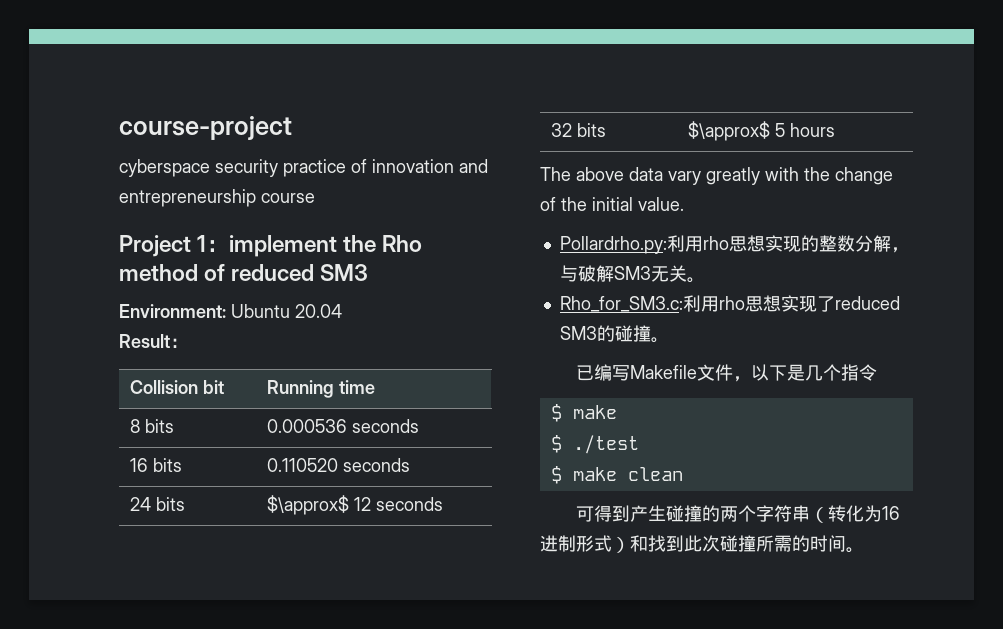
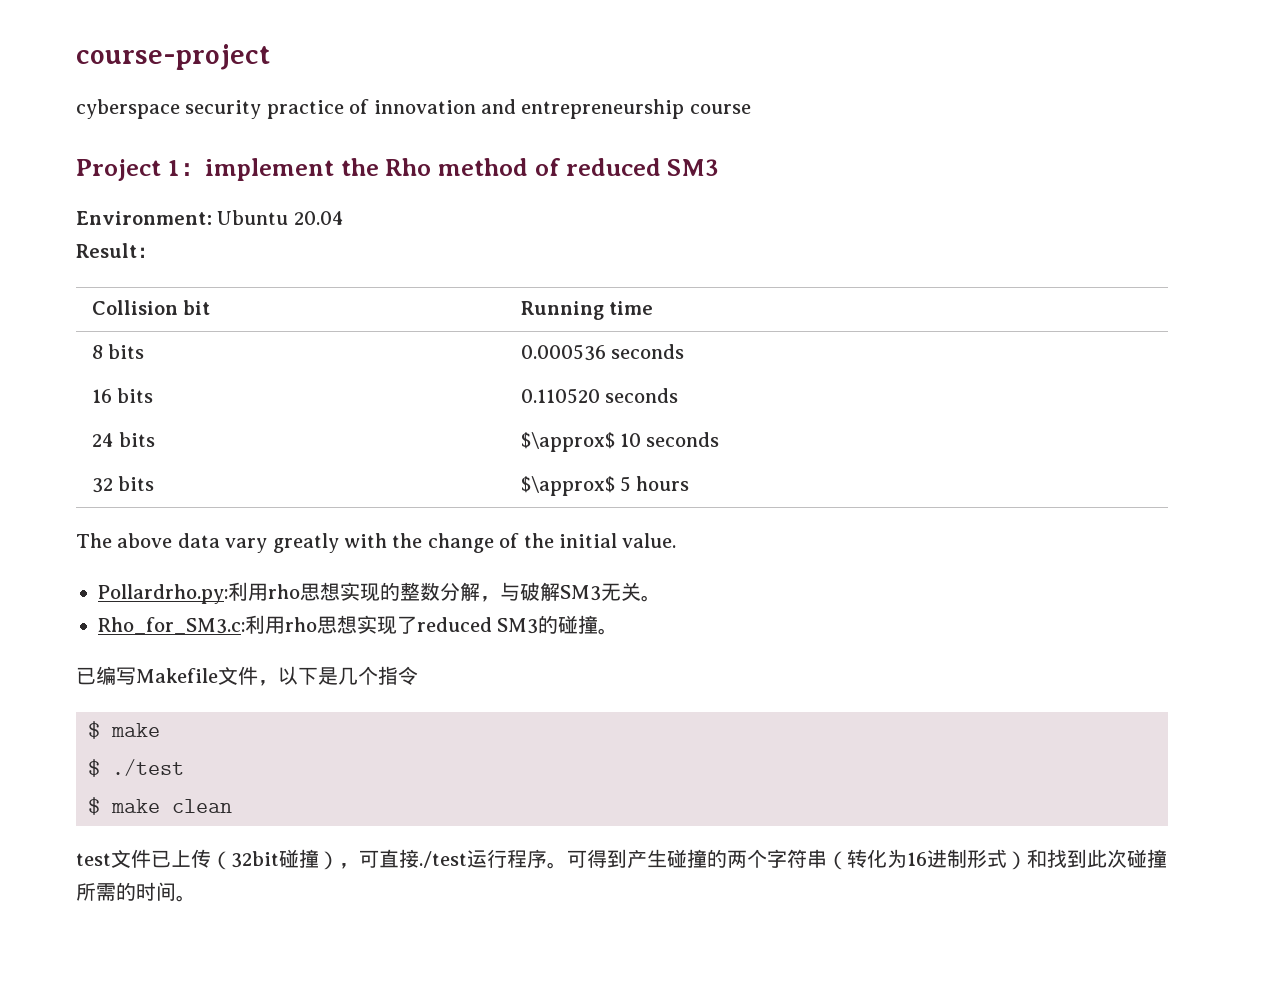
[353,497,371,511] 12 -> [619,433,641,447] 10
(683, 474) none -> [76,849,567,870] test文件已上传（32bit碰撞），可直接./test运行程序。

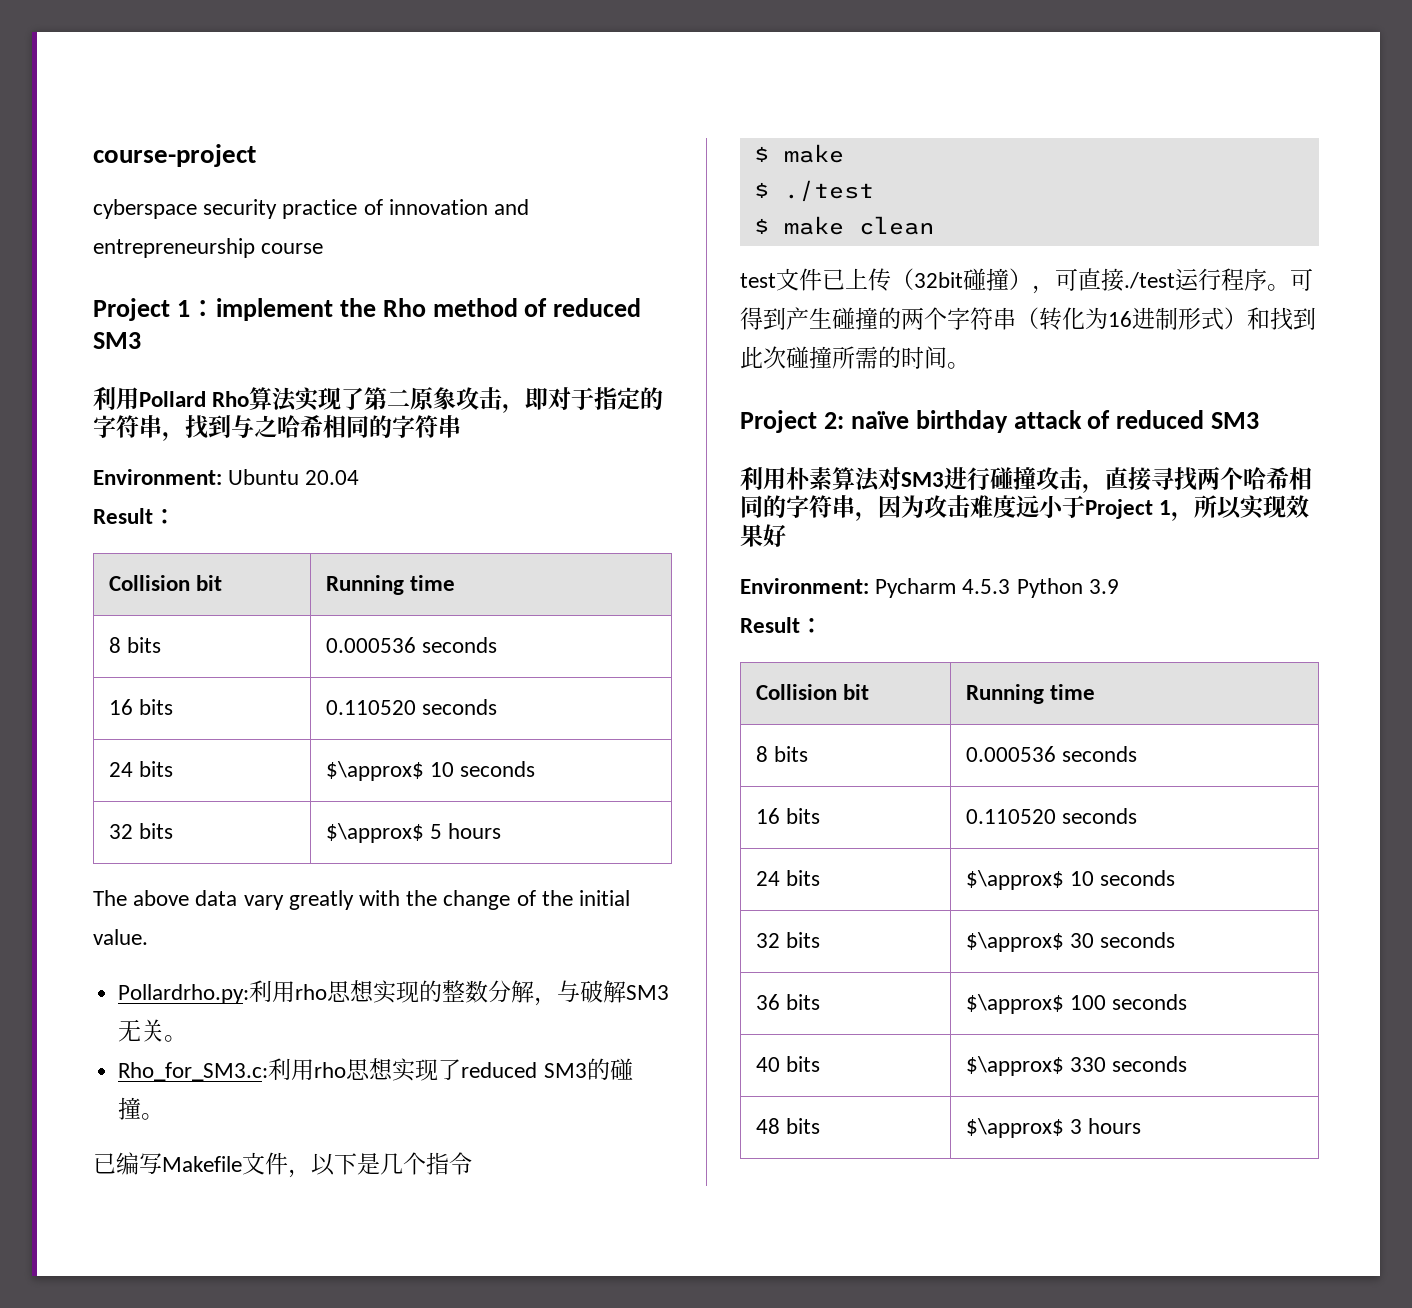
(720, 167) none -> [93,386,664,413] [93,415,461,441] // 利用Pollard Rho算法实现了第二原象攻击，即对于指定的字符串，找到与之哈希相同的字符串
(196, 898) none -> [740,410,1260,433] [740,466,1312,493] [740,495,1310,521] [740,524,786,547] [740,578,1119,598] [740,617,823,633] [756,684,870,700] [966,684,1096,704] [756,746,809,762] [966,746,1138,762] [756,808,821,824] [966,808,1138,824] [756,870,821,886] [966,870,1176,890] [756,932,821,948] [966,932,1176,952] [756,994,821,1010] [966,994,1188,1014] [756,1056,821,1072] [966,1056,1188,1076] [756,1118,821,1134] [966,1118,1142,1138] // Project 2: naïve birthday attack of reduced SM3 // 利用朴素算法对SM3进行碰撞攻击，直接寻找两个哈希相同的字符串，因为攻击难度远小于Project 1，所以实现效果好 // Environment: Pycharm 4.5.3 Python 3.9 // Result： // Collision bit | Running time // 8 bits | 0.000536 seconds // 16 bits | 0.110520 seconds // 24 bits | $\approx$ 10 seconds // 32 bits | $\approx$ 30 seconds // 36 bits | $\approx$ 100 seconds // 40 bits | $\approx$ 330 seconds // 48 bits | $\approx$ 3 hours

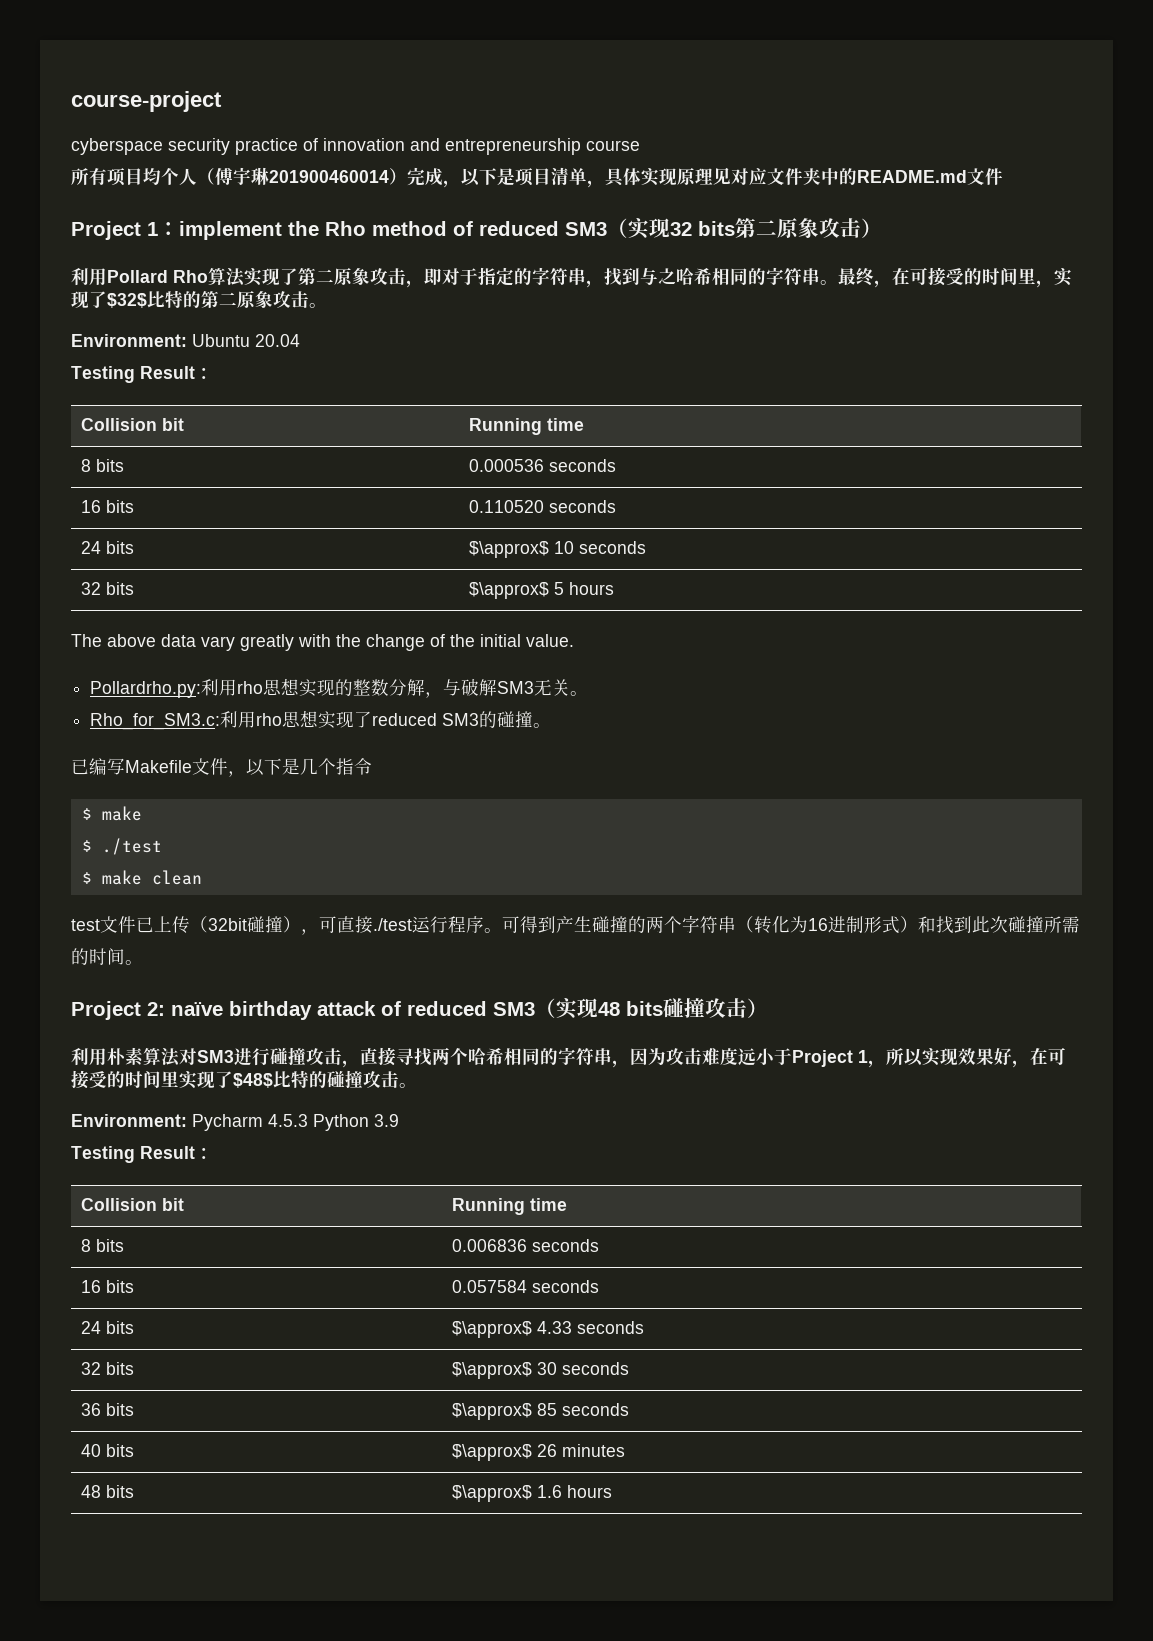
(324, 248) none -> [71,167,1003,188] // 所有项目均个人（傅宇琳201900460014）完成，以下是项目清单，具体实现原理见对应文件夹中的README.md文件
(141, 340) none -> [607,218,882,239] （实现32 bits第二原象攻击）
(461, 426) none -> [820,267,1072,288] [71,290,327,309] 。最终，在可接受的时间里，实现了$32$比特的第二原象攻击。
(360, 477) none -> [71,366,135,383] Testing
(1260, 420) none -> [535,998,768,1019] （实现48 bits碰撞攻击）
(786, 535) none -> [1012,1047,1066,1068] [71,1070,417,1089] ，在可接受的时间里实现了$48$比特的碰撞攻击。
[740,617,823,633] [756,684,870,700] [966,684,1096,704] [756,746,809,762] [966,746,1138,762] [756,808,821,824] [966,808,1138,824] [756,870,821,886] [966,870,1095,890] Result： // Collision bit | Running time // 8 bits | 0.000536 seconds // 16 bits | 0.110520 seconds // 24 bits | $\approx$ 10 -> [71,1146,213,1163] [80,1198,184,1211] [451,1198,567,1215] [80,1239,124,1252] [451,1239,599,1252] [80,1280,134,1293] [451,1280,599,1293] [80,1321,134,1334] [451,1321,572,1338] Testing Result： // Collision bit | Running time // 8 bits | 0.006836 seconds // 16 bits | 0.057584 seconds // 24 bits | $\approx$ 4.33
[1070,995,1107,1010] 100 -> [536,1403,557,1416] 85
[1070,1056,1188,1072] 330 seconds -> [536,1444,625,1457] 26 minutes
[1070,1119,1083,1134] 3 -> [536,1485,562,1498] 1.6

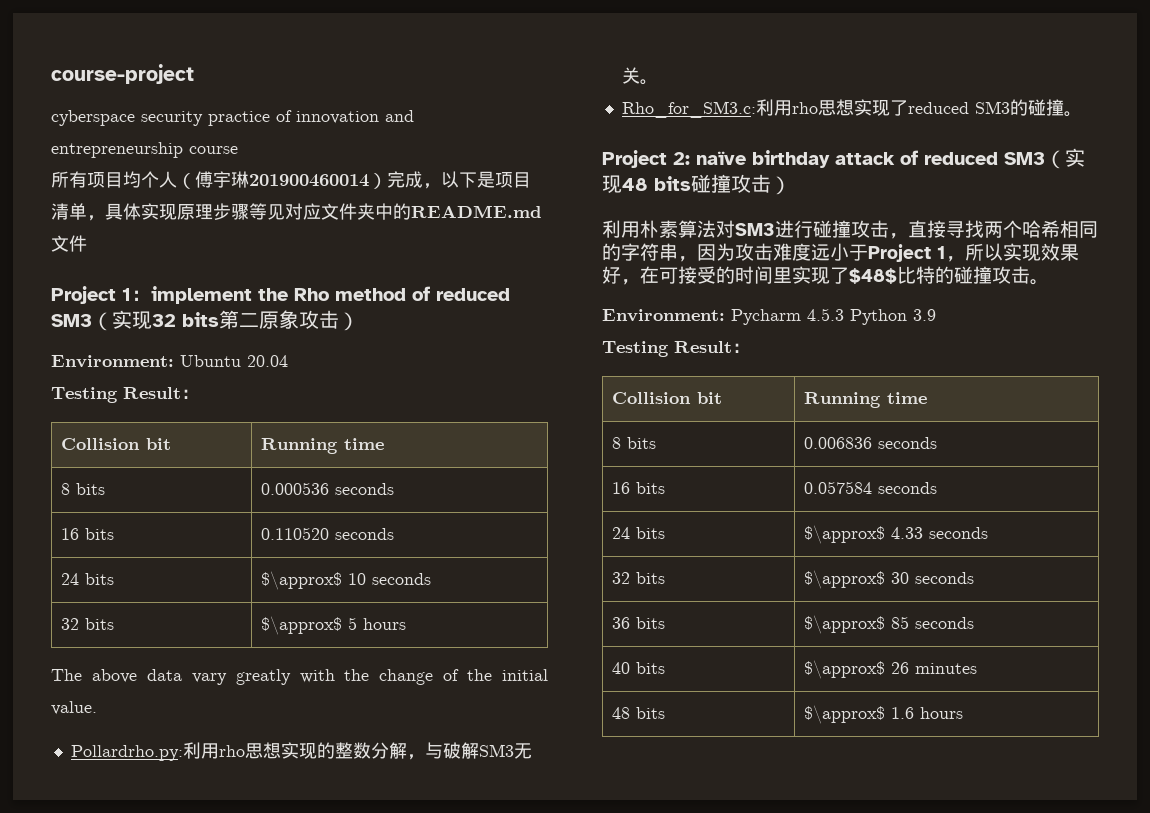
(713, 176) none -> [213,203,267,220] 步骤等
[71,267,1072,288] [71,290,327,309] // 利用Pollard Rho算法实现了第二原象攻击，即对于指定的字符串，找到与之哈希相同的字符串。最终，在可接受的时间里，实现了$32$比特的第二原象攻击。 -> (359, 321) none
[71,758,372,777] [81,806,142,821] [81,838,162,855] [81,870,202,885] [71,915,1080,935] [71,948,143,965] // 已编写Makefile文件，以下是几个指令 // $ make // $ ./test // $ make clean // test文件已上传（32bit碰撞），可直接./test运行程序。可得到产生碰撞的两个字符串（转化为16进制形式）和找到此次碰撞所需的时间。 -> (1082, 114) none

